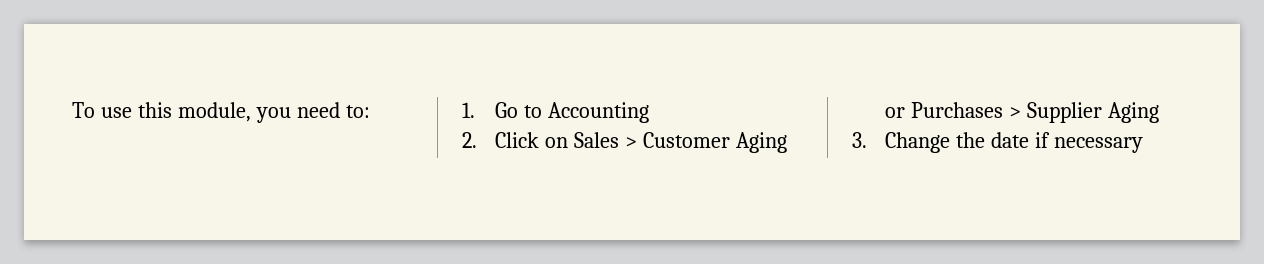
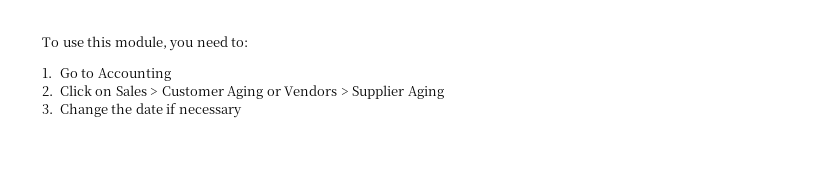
[911,102,1004,118] Purchases -> [284,85,338,96] Vendors

